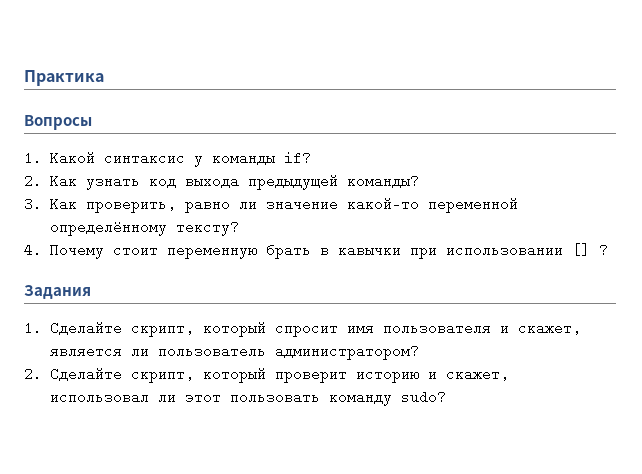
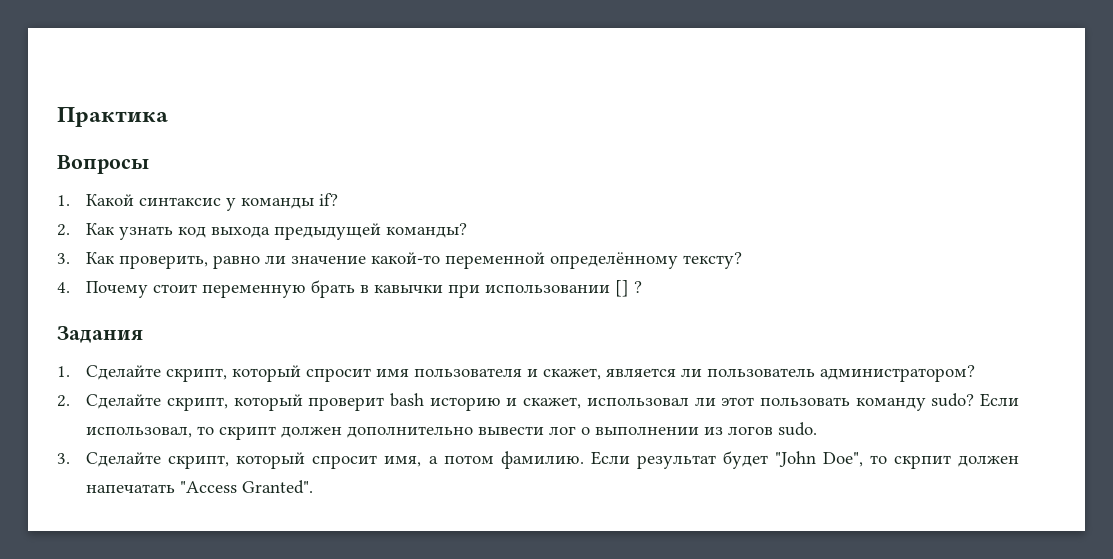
(348, 374) none -> [390,393,425,407] bash
(447, 397) none -> [980,393,1020,407] [86,422,818,440] [57,451,1020,469] [86,480,314,494] Если использовал, то скрипт должен дополнительно вывести лог о выполнении из логов sudo. // 3. Сделайте скрипт, который спросит имя, а потом фамилию. Если результат будет "John Doe", то скрпит должен напечатать "Access Granted".

